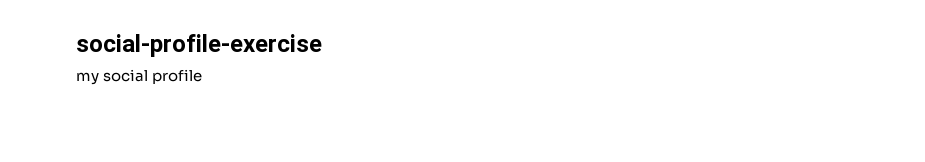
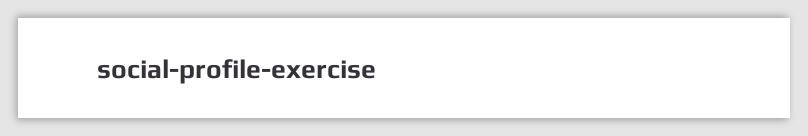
[76,69,203,85] // my social profile -> (376, 71) none

